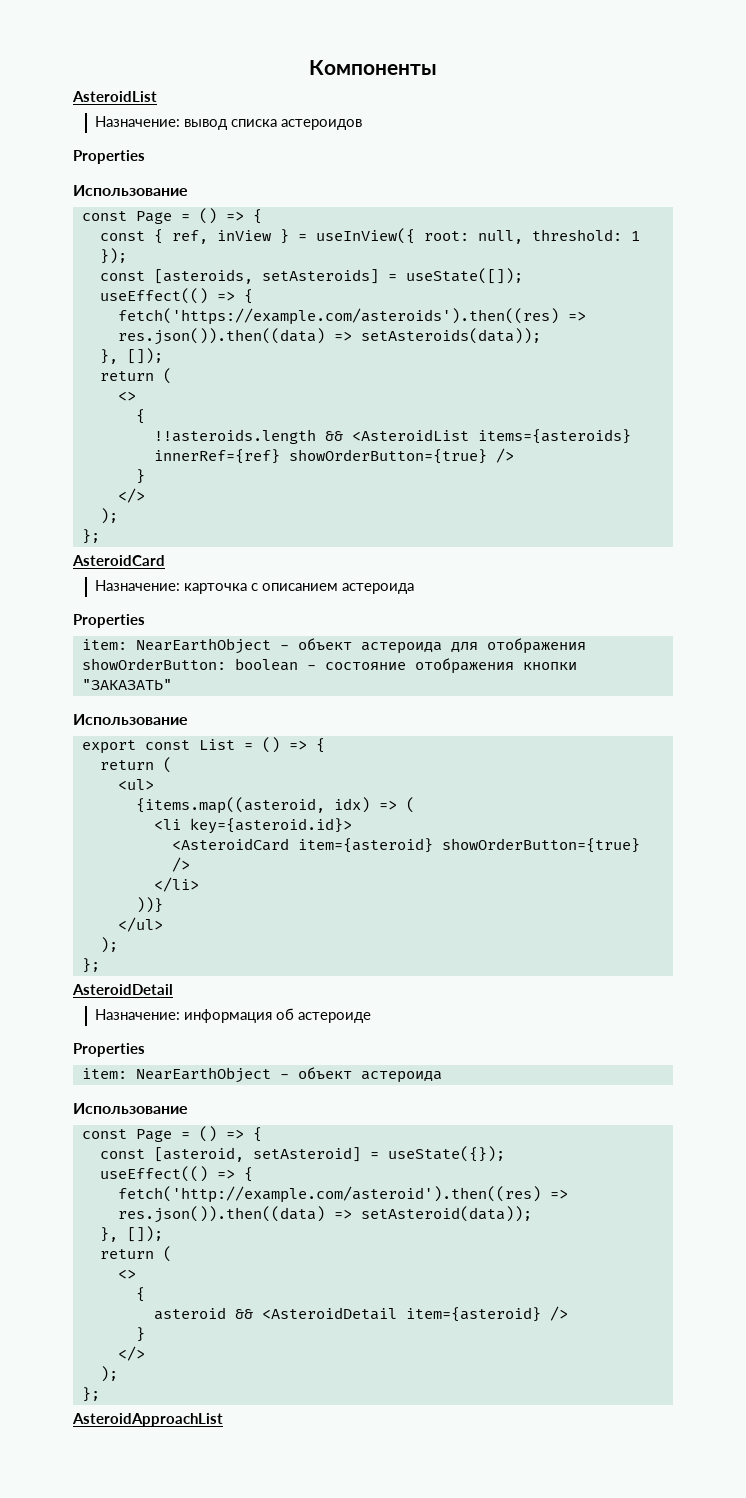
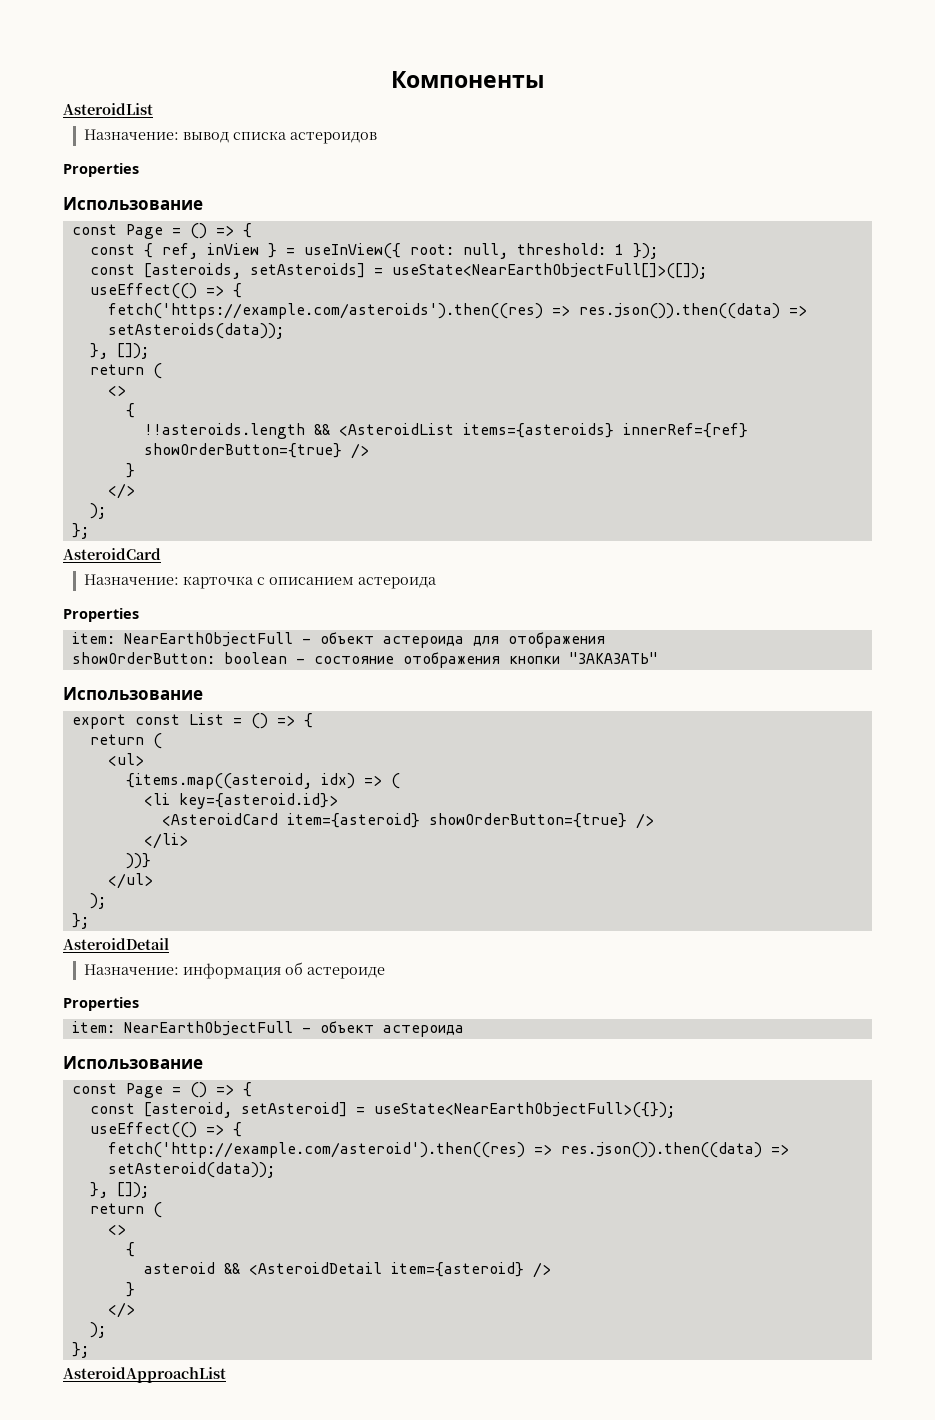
[405,268,523,284] useState([]); -> [391,263,707,279] useState<NearEarthObjectFull[]>([]);
[135,638,271,654] NearEarthObject -> [123,632,293,647] NearEarthObjectFull
[135,1067,271,1083] NearEarthObject -> [123,1021,293,1036] NearEarthObjectFull
[387,1146,505,1162] useState({}); -> [373,1102,675,1118] useState<NearEarthObjectFull>({});

